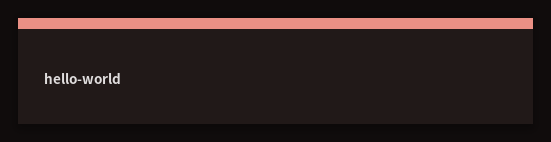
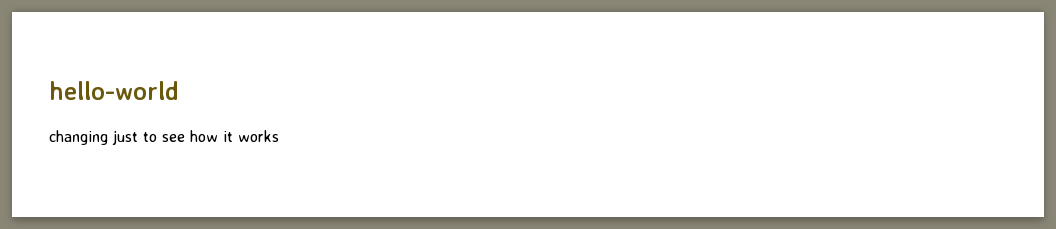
(121, 78) none -> [49,130,279,145] // changing just to see how it works

